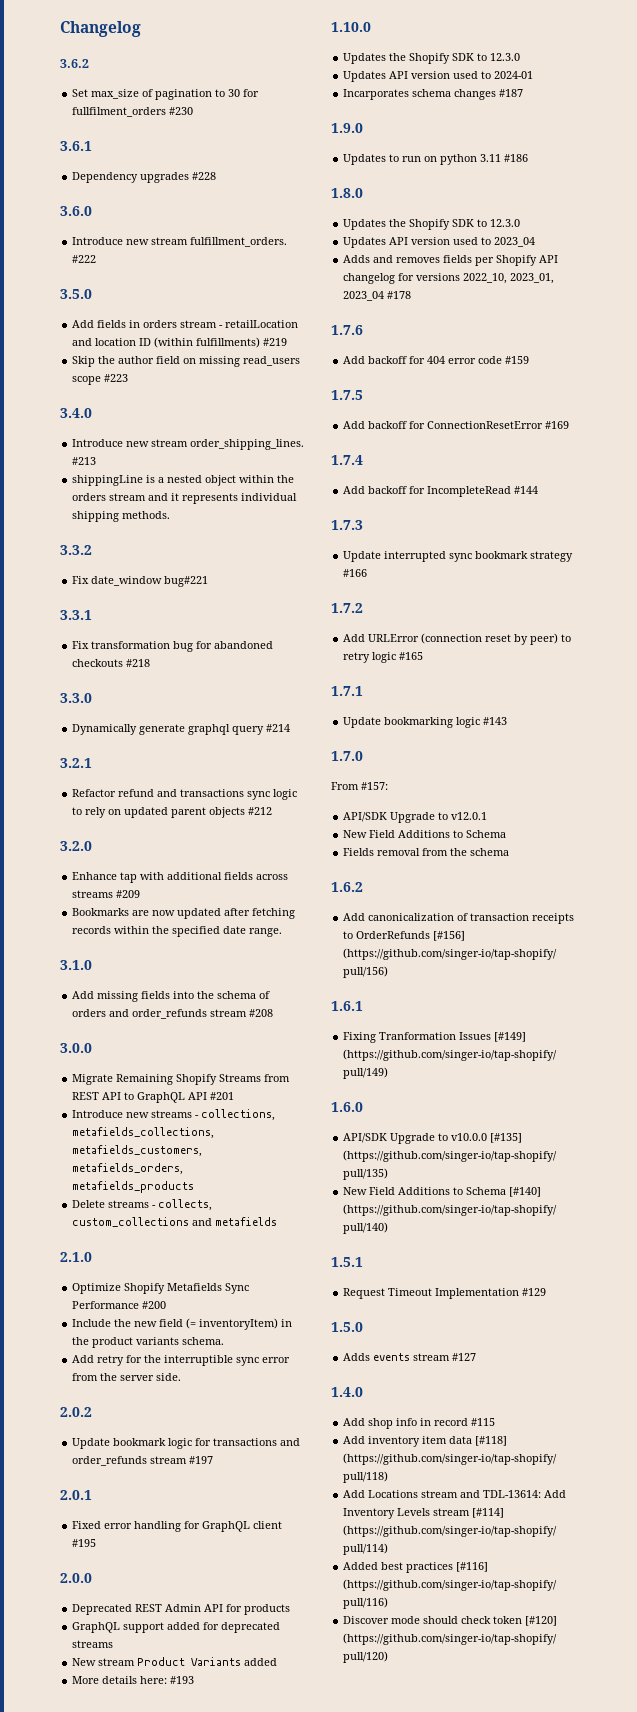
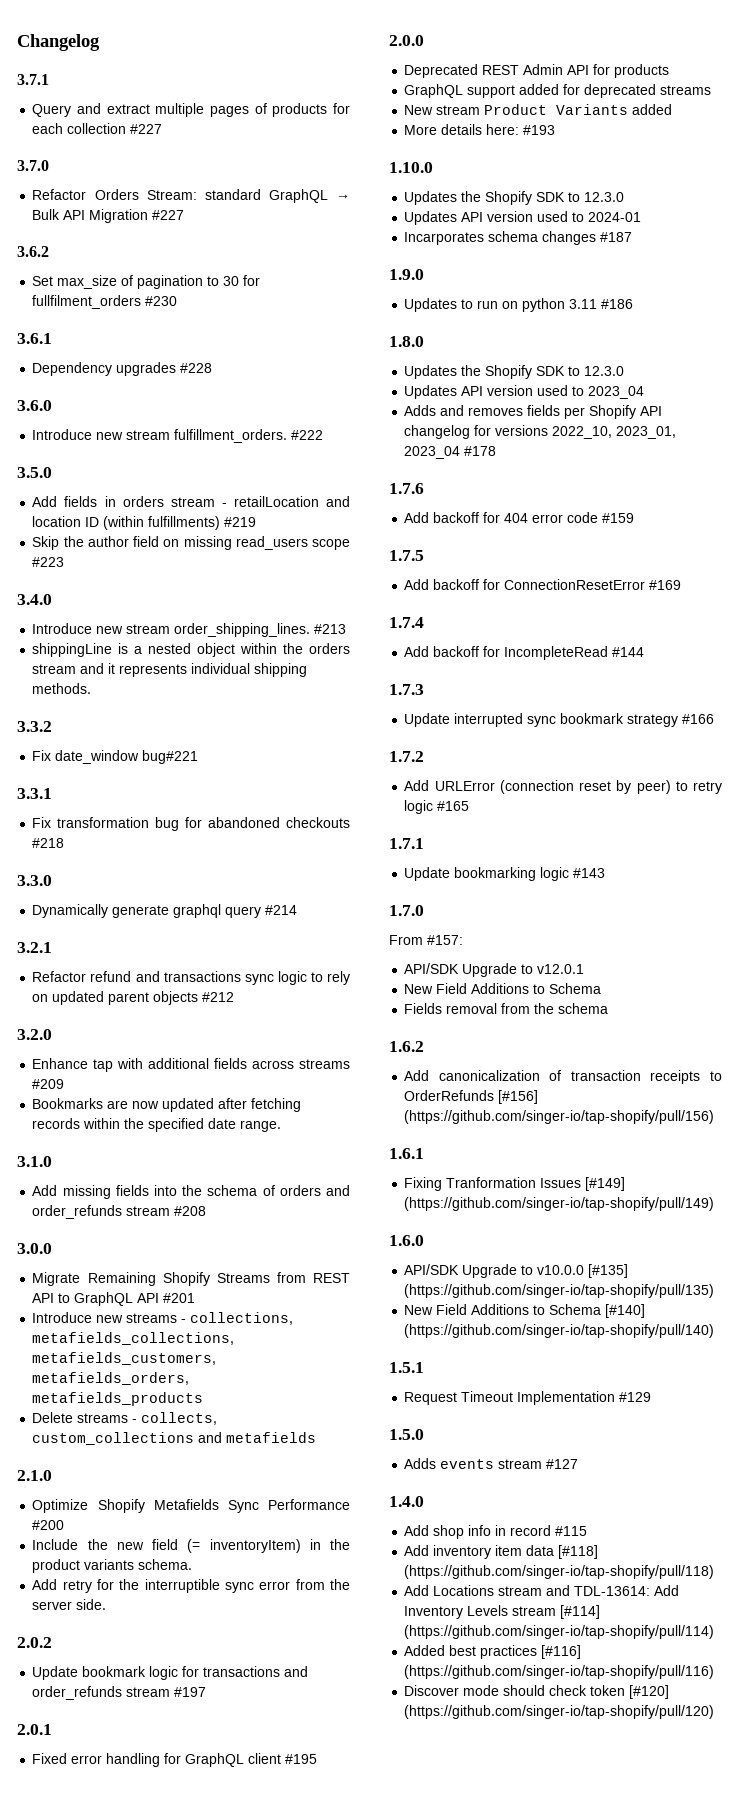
(141, 29) none -> [17,74,49,85] [32,103,351,117] [32,123,163,134] [17,160,49,171] [32,189,350,203] [32,209,185,223] // 3.7.1 // Query and extract multiple pages of products for each collection #227 // 3.7.0 // Refactor Orders Stream: standard GraphQL → Bulk API Migration #227

